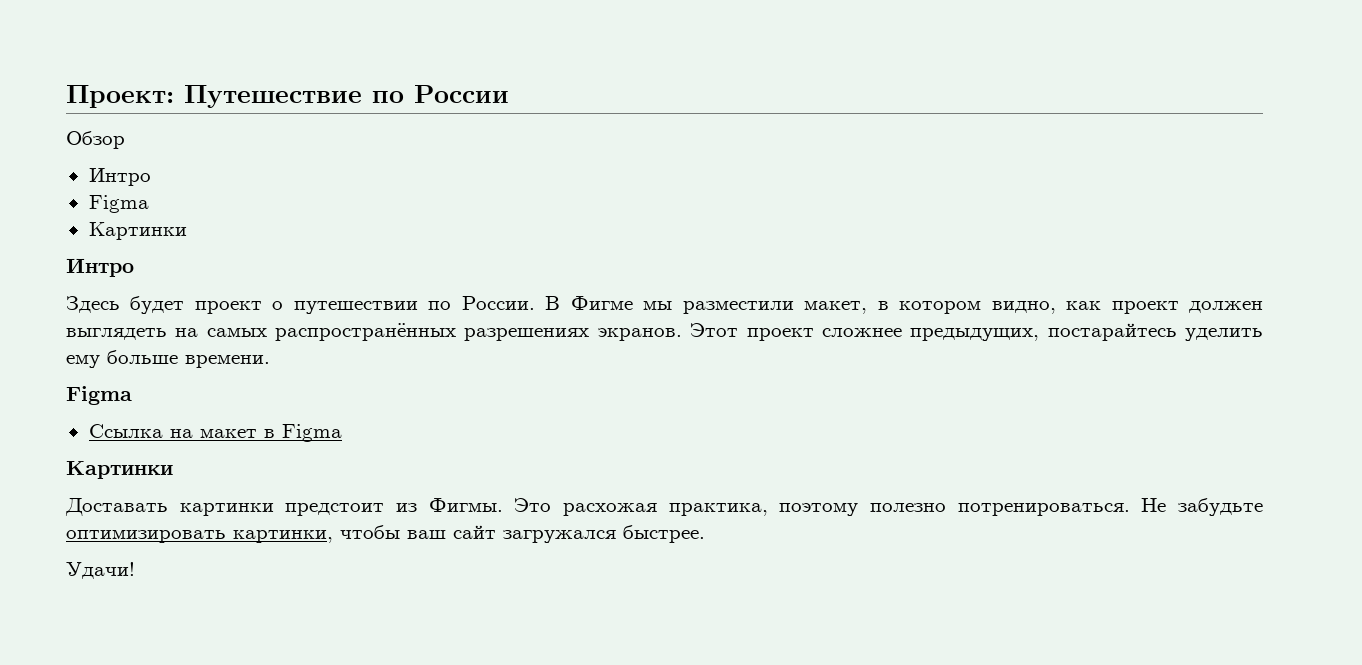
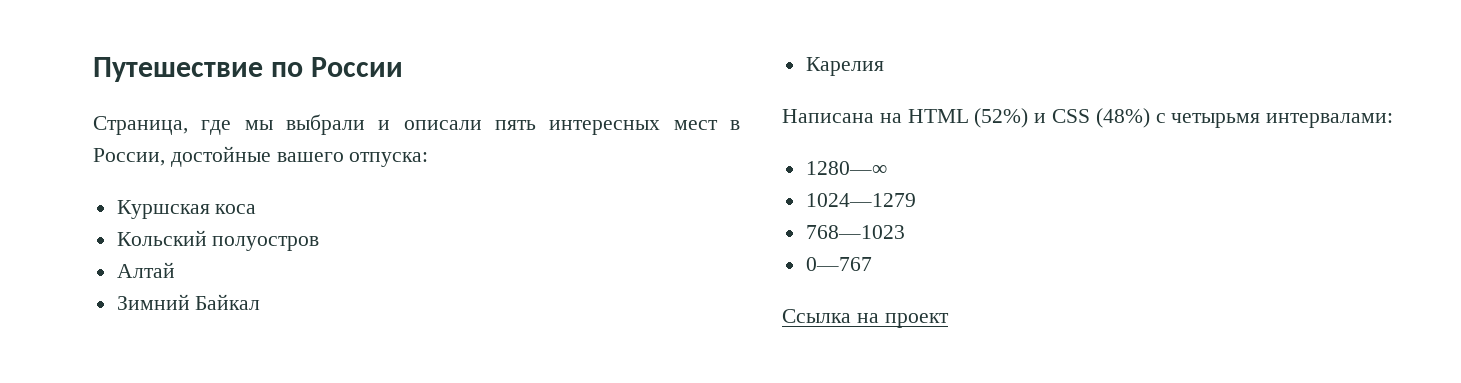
[66,85,174,108] Проект: -> (93, 69) none
[66,131,125,149] [88,168,151,186] [88,195,149,213] [88,222,187,240] [66,258,134,277] [66,296,1264,314] [66,323,1263,341] [66,350,270,368] [66,386,132,405] [88,424,342,442] [66,461,173,479] [65,498,1263,516] [66,525,705,543] [66,562,135,579] Обзор // Интро // Figma // Картинки // Интро // Здесь будет проект о путешествии по России. В Фигме мы разместили макет, в котором видно, как проект должен выглядеть на самых распространённых разрешениях экранов. Этот проект сложнее предыдущих, постарайтесь уделить ему больше времени. // Figma // Ссылка на макет в Figma // Картинки // Доставать картинки предстоит из Фигмы. Это расхожая практика, поэтому полезно потренироваться. Не забудьте оптимизировать картинки, чтобы ваш сайт загружался быстрее. // Удачи! -> [93,114,740,135] [93,146,429,167] [116,200,257,219] [116,230,320,251] [116,262,175,278] [116,294,261,310] [805,57,884,76] [782,108,1394,128] [805,161,887,175] [805,193,916,207] [805,225,905,239] [805,257,872,271] [782,309,949,328] Страница, где мы выбрали и описали пять интересных мест в России, достойные вашего отпуска: // Куршская коса // Кольский полуостров // Алтай // Зимний Байкал // Карелия // Написана на HTML (52%) и CSS (48%) с четырьмя интервалами: // 1280—∞ // 1024—1279 // 768—1023 // 0—767 // Ссылка на проект

